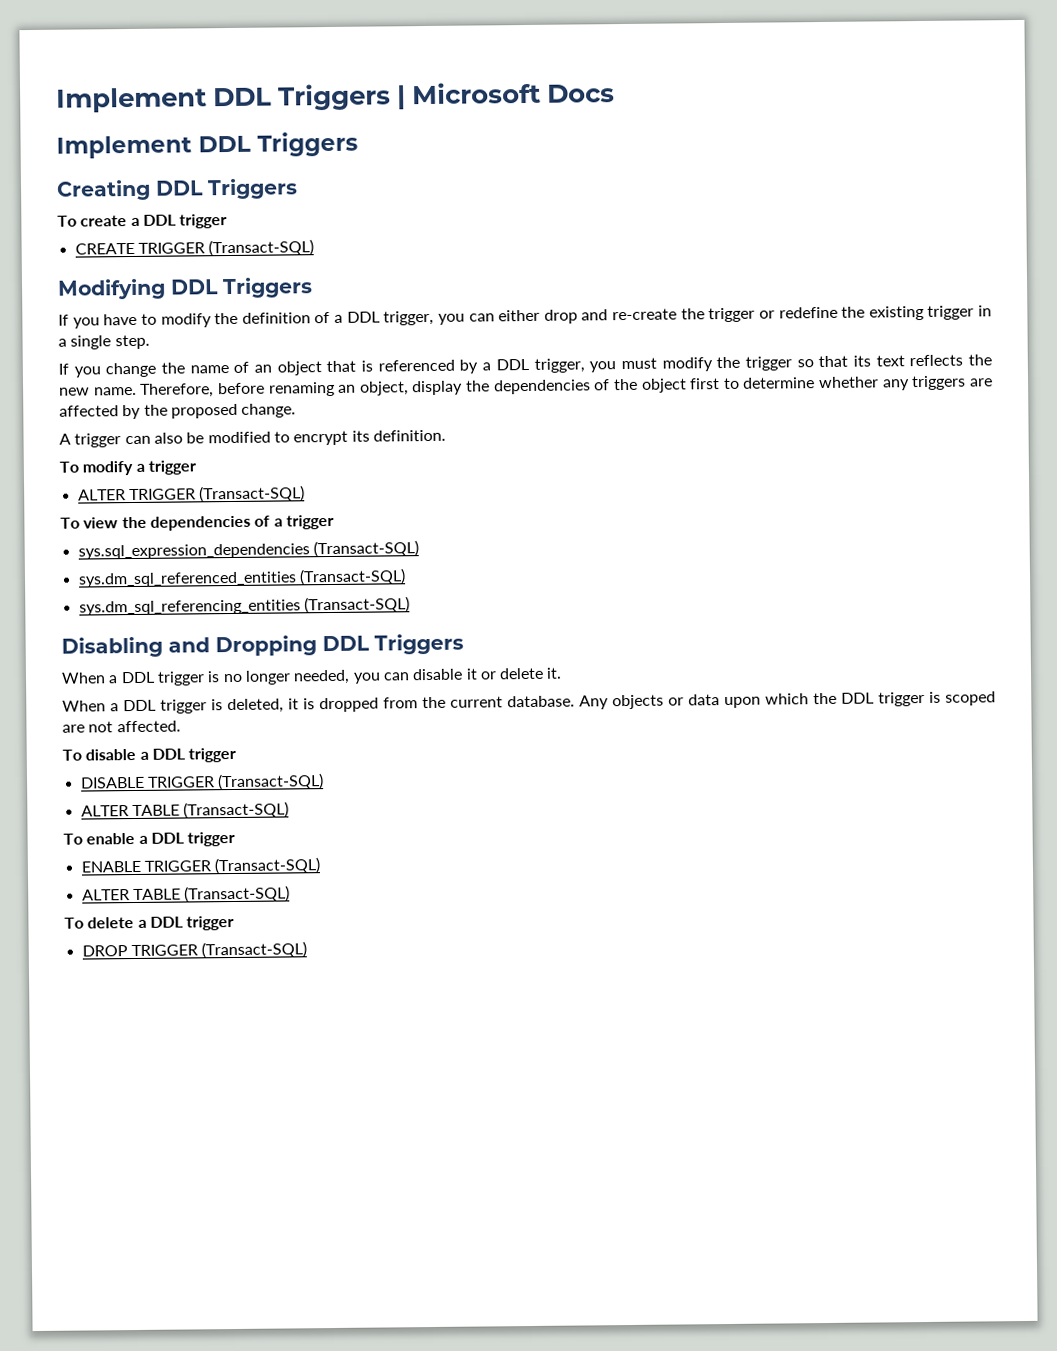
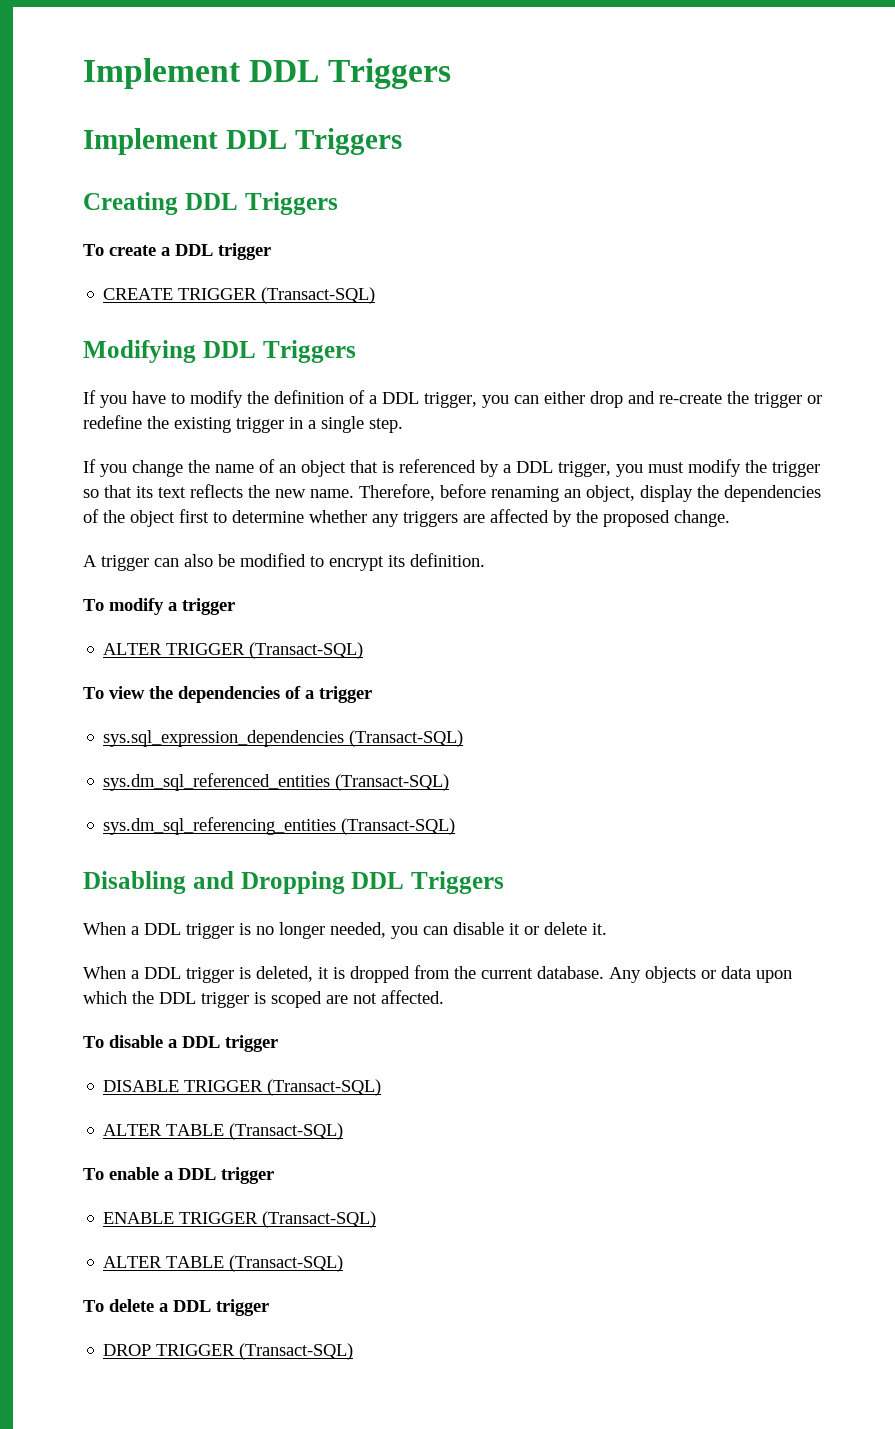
[56,81,616,113] Implement DDL Triggers | Microsoft Docs -> [83,58,452,89] Implement DDL Triggers

